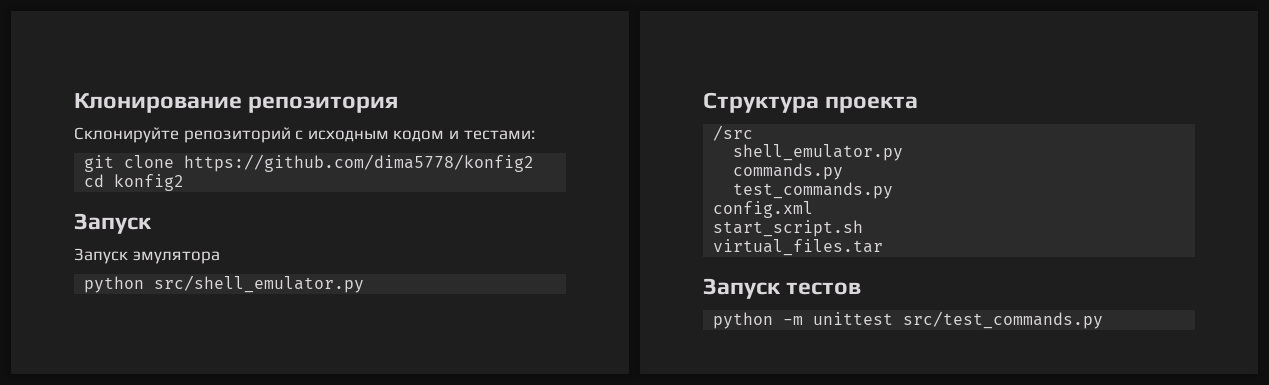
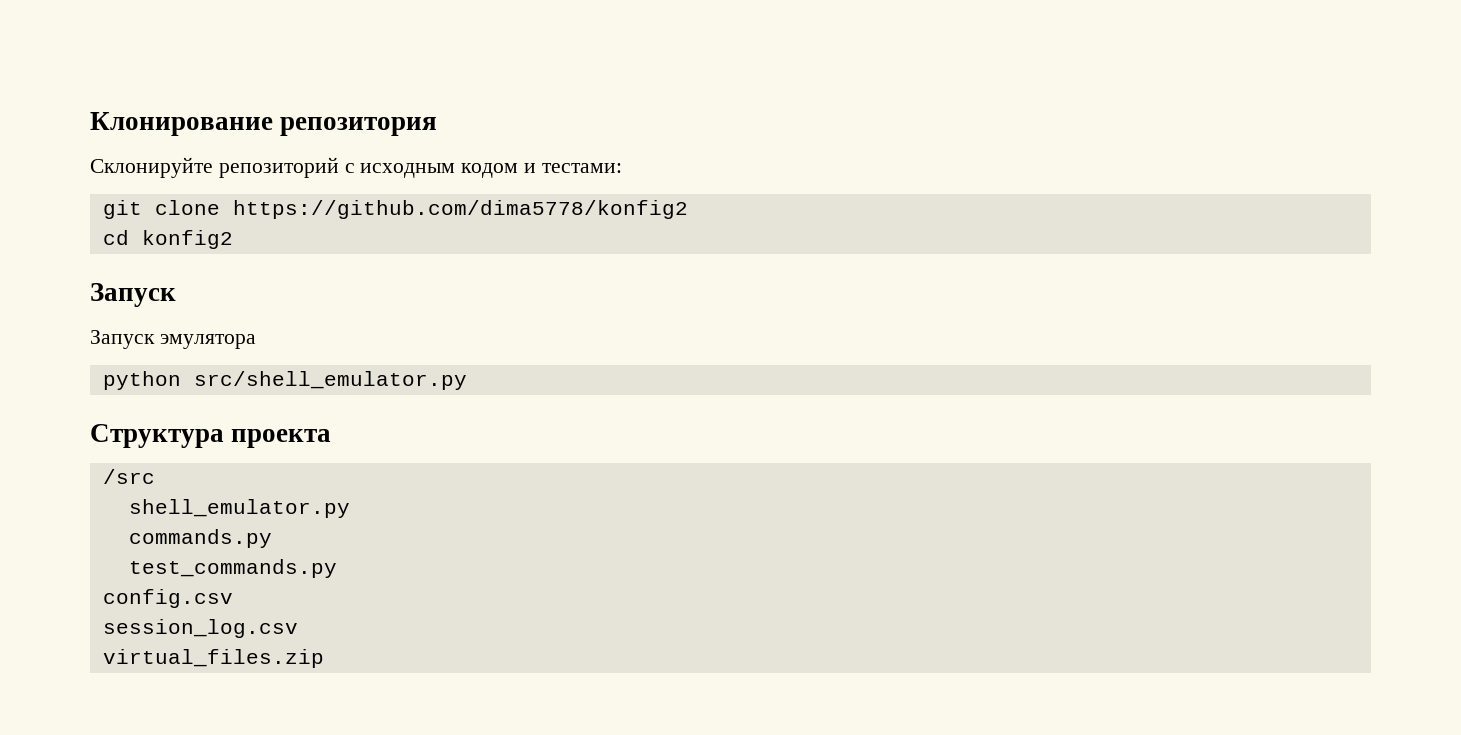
[713,201,814,218] [713,220,864,237] [713,239,884,256] [703,278,862,299] [713,311,1104,329] config.xml // start_script.sh // virtual_files.tar // Запуск тестов // python -m unittest src/test_commands.py -> [102,589,233,608] [102,619,298,638] [102,649,324,668] config.csv // session_log.csv // virtual_files.zip

